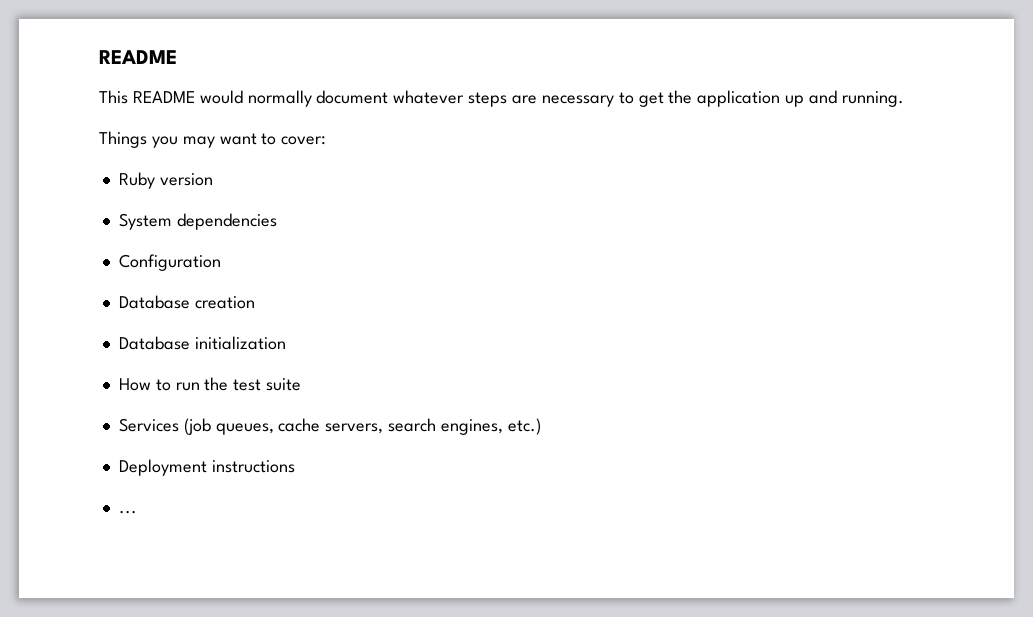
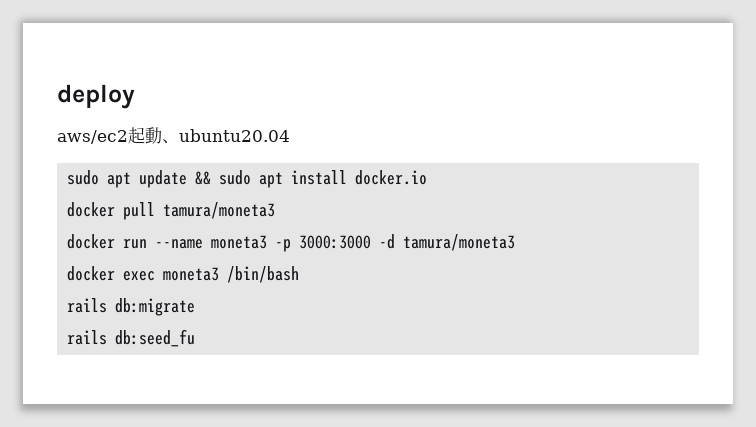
[99,50,177,64] [99,90,904,107] [99,131,327,148] [118,172,213,189] [118,213,277,230] [118,254,221,271] [118,295,255,309] [118,336,286,350] [118,377,302,391] [118,418,541,435] [118,459,295,476] [118,510,137,514] README // This README would normally document whatever steps are necessary to get the application up and running. // Things you may want to cover: // Ruby version // System dependencies // Configuration // Database creation // Database initialization // How to run the test suite // Services (job queues, cache servers, search engines, etc.) // Deployment instructions // ... -> [57,84,135,109] [57,127,290,144] [67,170,428,188] [67,202,276,220] [67,234,516,252] [67,266,300,283] [67,298,196,316] [67,329,196,347] deploy // aws/ec2起動、ubuntu20.04 // sudo apt update && sudo apt install docker.io // docker pull tamura/moneta3 // docker run --name moneta3 -p 3000:3000 -d tamura/moneta3 // docker exec moneta3 /bin/bash // rails db:migrate // rails db:seed_fu

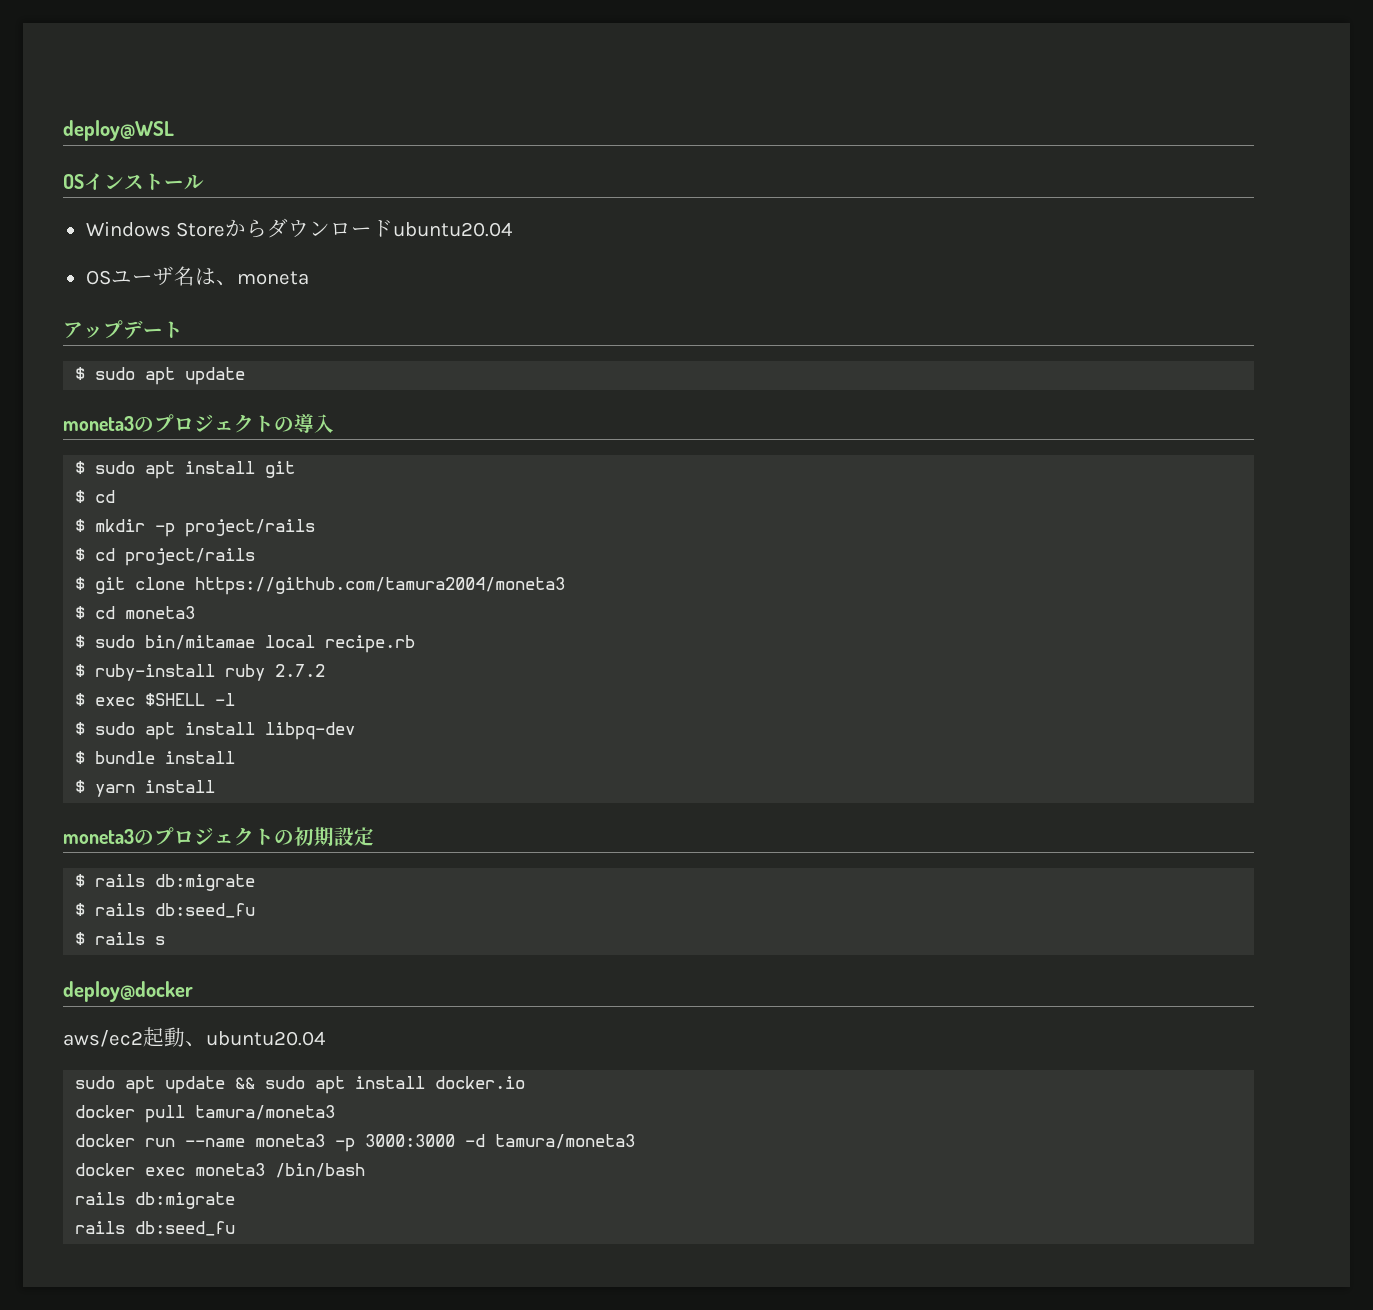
[57,84,135,109] deploy -> [63,120,174,141] [63,173,204,190] [85,218,513,238] [85,266,309,286] [63,320,183,339] [75,367,246,385] [63,414,334,433] [75,461,296,479] [75,490,116,503] [75,519,316,537] [75,548,256,566] [75,577,566,595] [75,606,196,619] [75,635,416,653] [75,664,326,681] [75,693,236,706] [75,722,356,740] [75,751,236,764] [75,780,216,797] [63,827,374,846] [75,874,256,891] [75,903,256,918] [75,932,166,945] [63,981,193,1002] deploy@WSL // OSインストール // Windows Storeからダウンロードubuntu20.04 // OSユーザ名は、moneta // アップデート // $ sudo apt update // moneta3のプロジェクトの導入 // $ sudo apt install git // $ cd // $ mkdir -p project/rails // $ cd project/rails // $ git clone https://github.com/tamura2004/moneta3 // $ cd moneta3 // $ sudo bin/mitamae local recipe.rb // $ ruby-install ruby 2.7.2 // $ exec $SHELL -l // $ sudo apt install libpq-dev // $ bundle install // $ yarn install // moneta3のプロジェクトの初期設定 // $ rails db:migrate // $ rails db:seed_fu // $ rails s // deploy@docker

